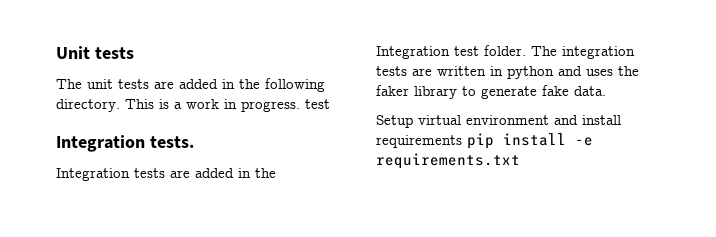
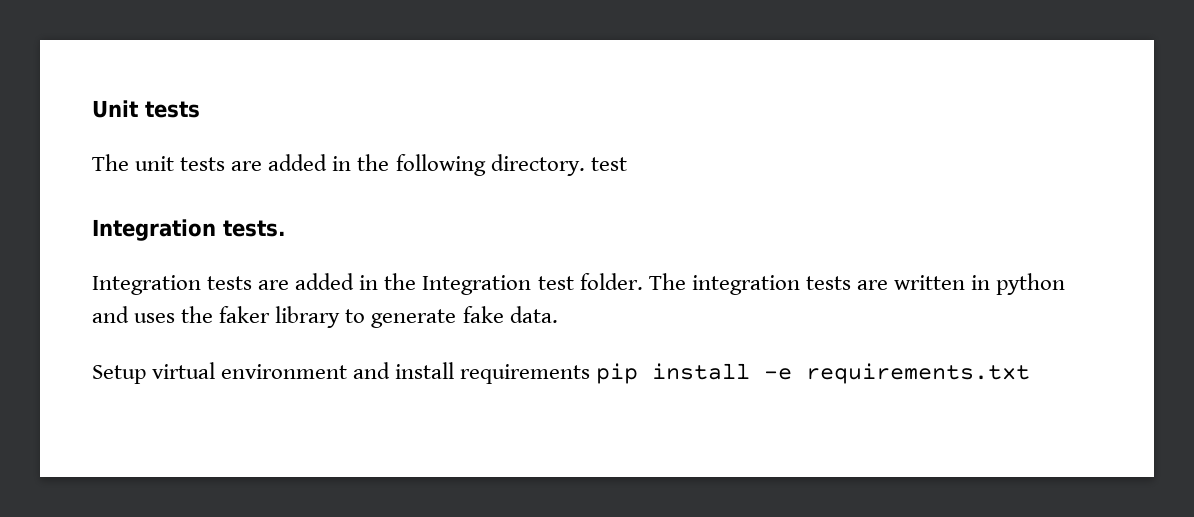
[125,99,300,112] This is a work in progress. -> (585, 165) none

